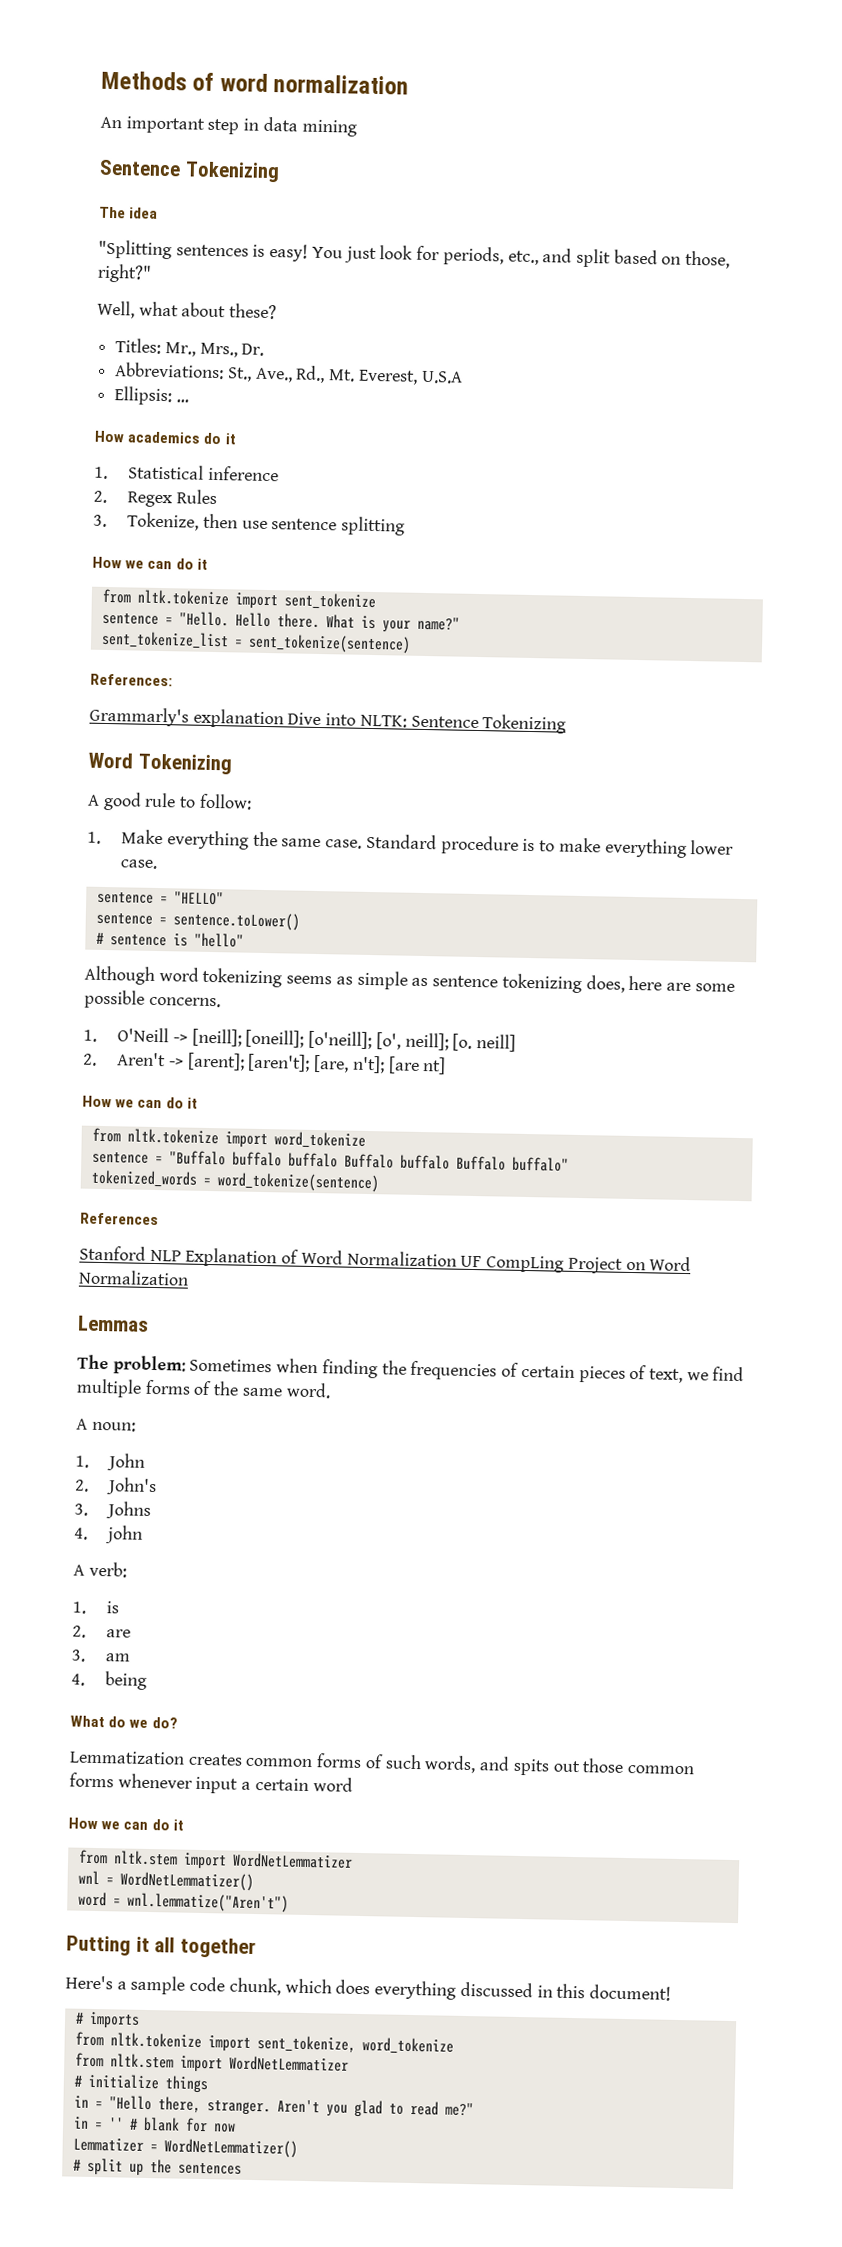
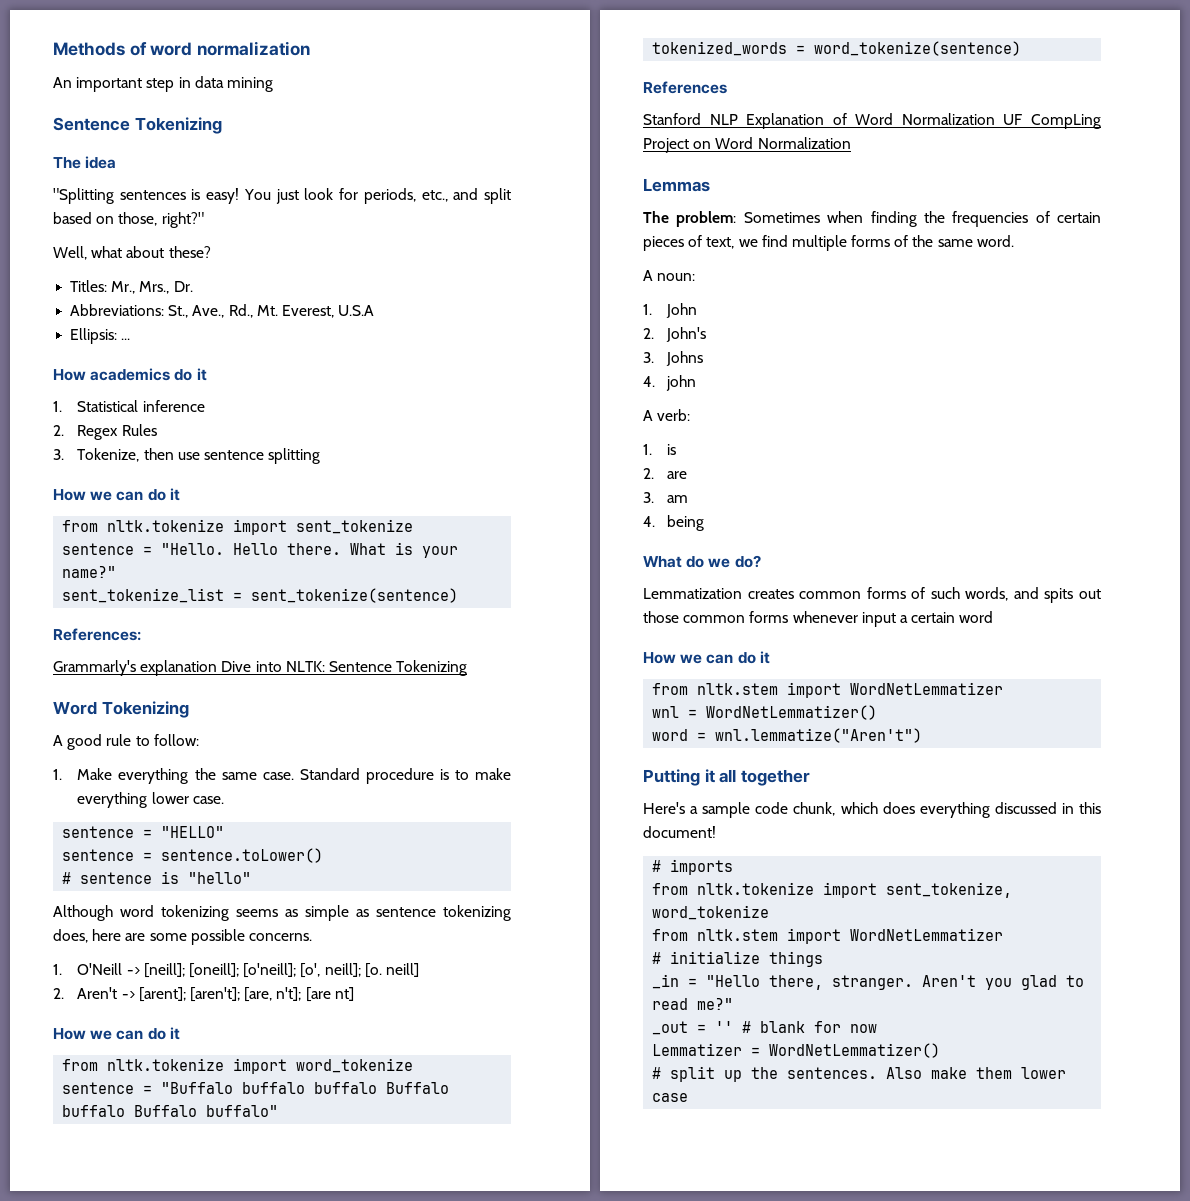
[73,2095,89,2108] in -> [652,974,680,989] _in
[72,2116,89,2129] in -> [652,1021,689,1035] _out
[177,2162,242,2175] sentences -> [787,1067,1067,1079] [652,1093,689,1102] sentences. Also make them lower case

